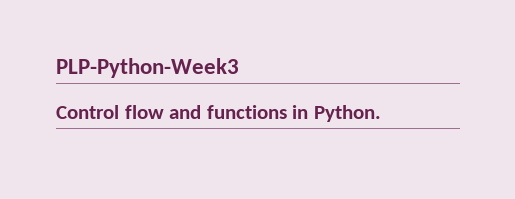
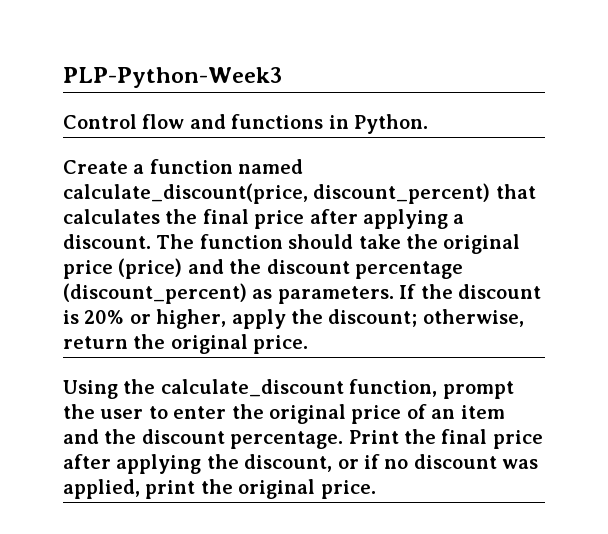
(381, 113) none -> [63,159,304,174] [63,183,536,204] [63,209,465,229] [63,234,521,254] [63,258,463,279] [63,283,541,304] [63,309,524,329] [63,334,309,354] [63,379,514,399] [63,404,505,424] [63,429,543,449] [63,454,539,474] [63,479,376,499] // Create a function named calculate_discount(price, discount_percent) that calculates the final price after applying a discount. The function should take the original price (price) and the discount percentage (discount_percent) as parameters. If the discount is 20% or higher, apply the discount; otherwise, return the original price. // Using the calculate_discount function, prompt the user to enter the original price of an item and the discount percentage. Print the final price after applying the discount, or if no discount was applied, print the original price.

